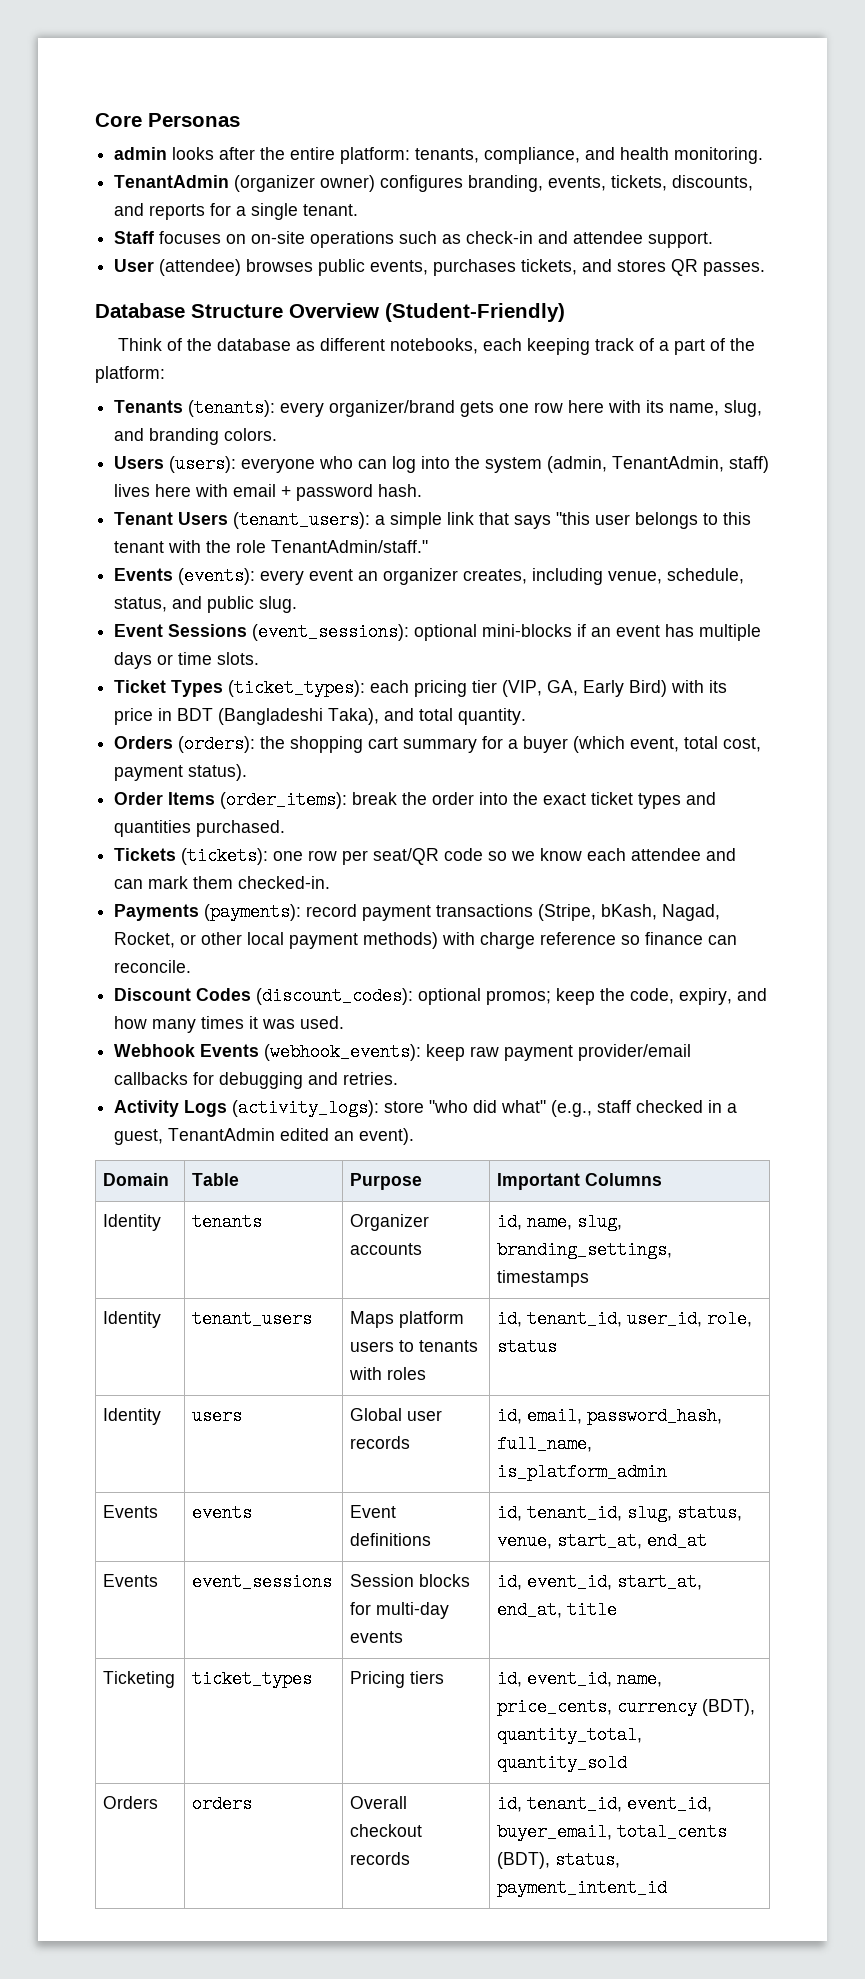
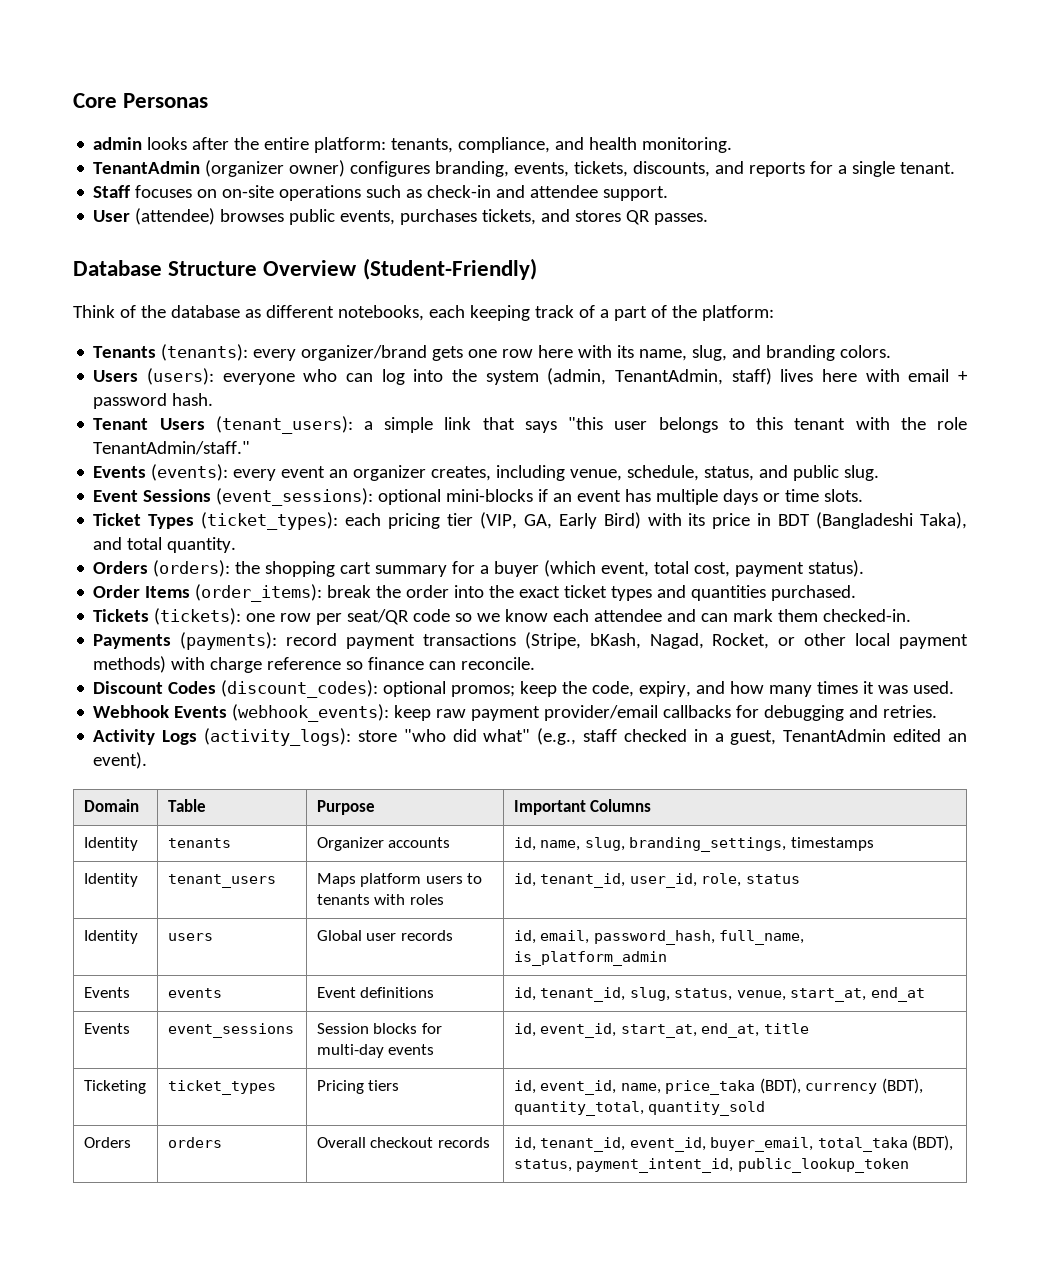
[497,1698,613,1716] price_cents, -> [665,1078,801,1095] price_taka (BDT),
[617,1823,728,1841] total_cents -> [817,1137,908,1152] total_taka
[497,1879,668,1897] payment_intent_id -> [576,1158,909,1173] payment_intent_id, public_lookup_token

